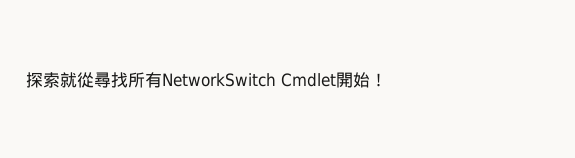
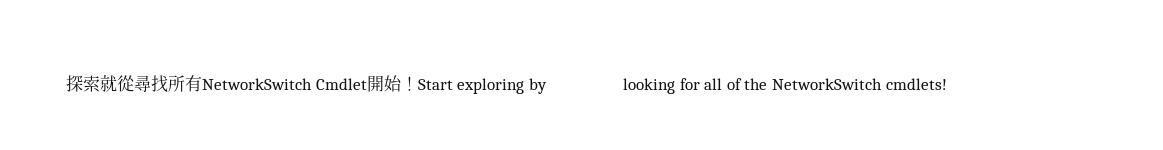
(387, 80) none -> [417,78,947,94] Start exploring by looking for all of the NetworkSwitch cmdlets!

